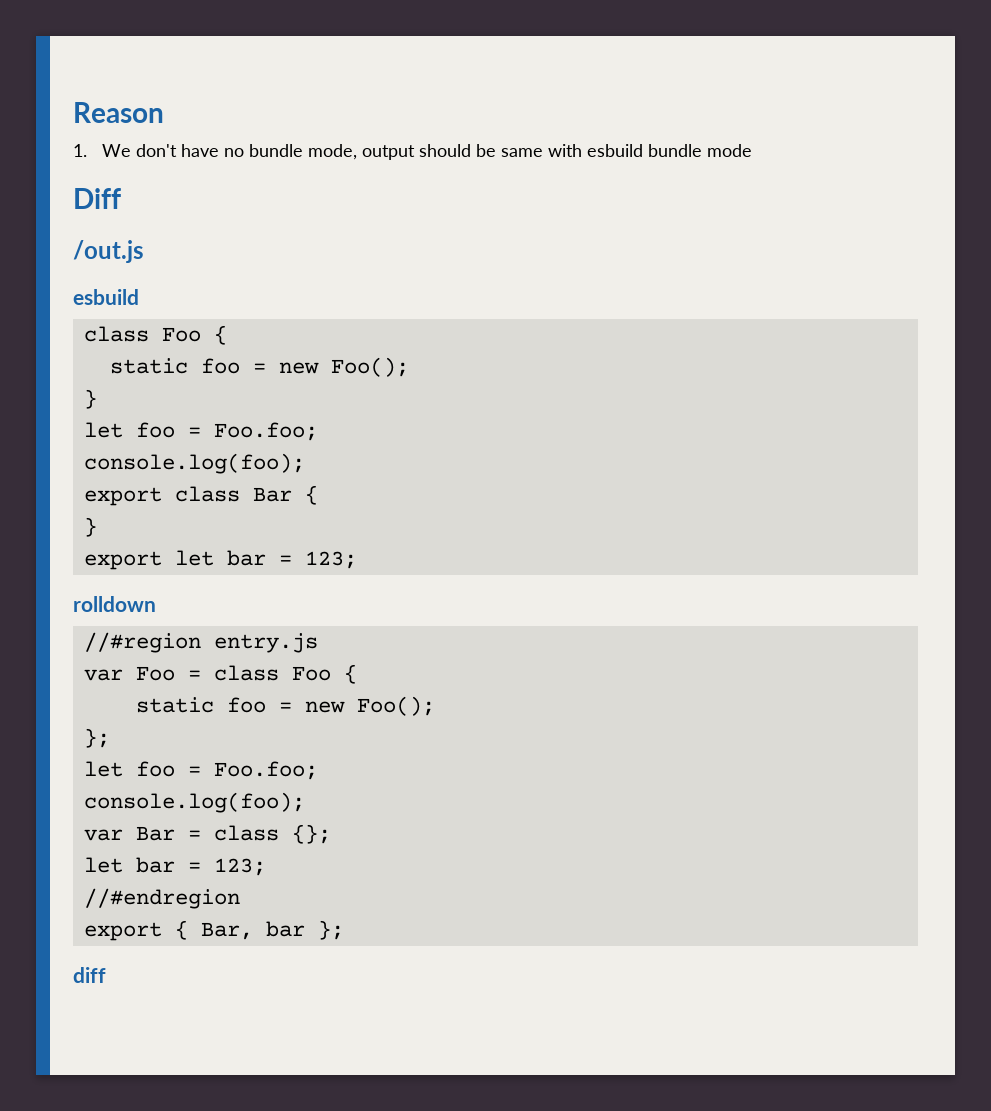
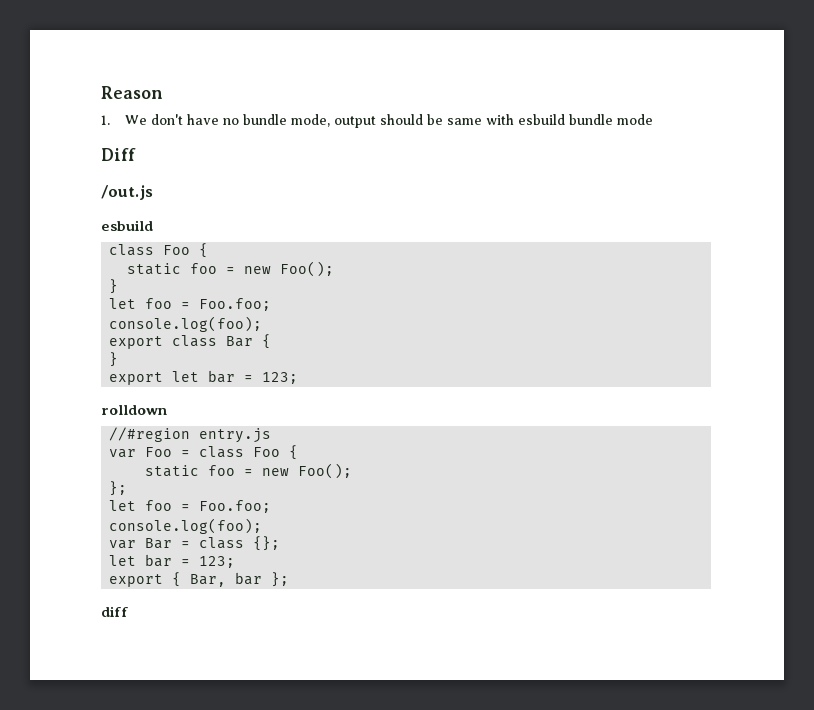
[83,888,240,909] // //#endregion -> (236, 562) none

